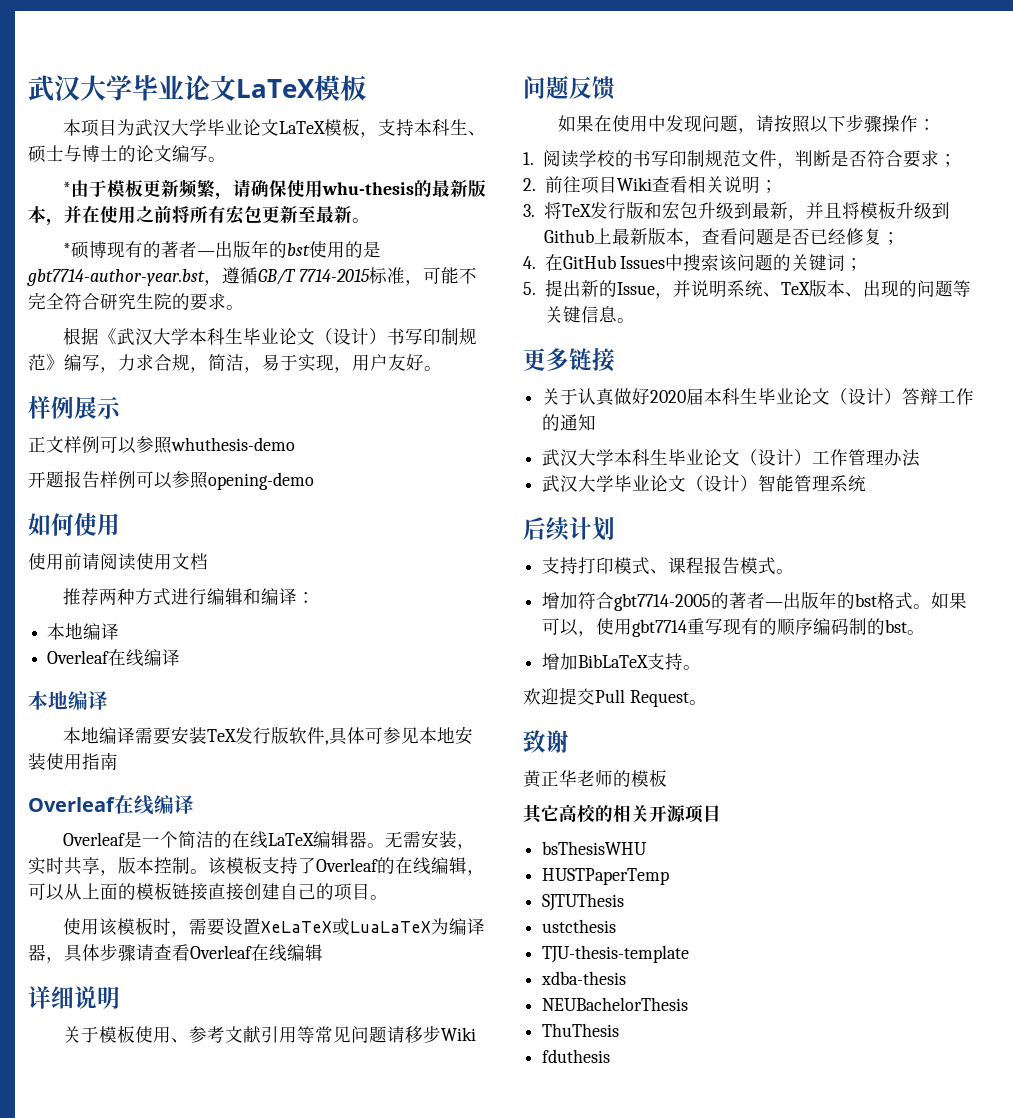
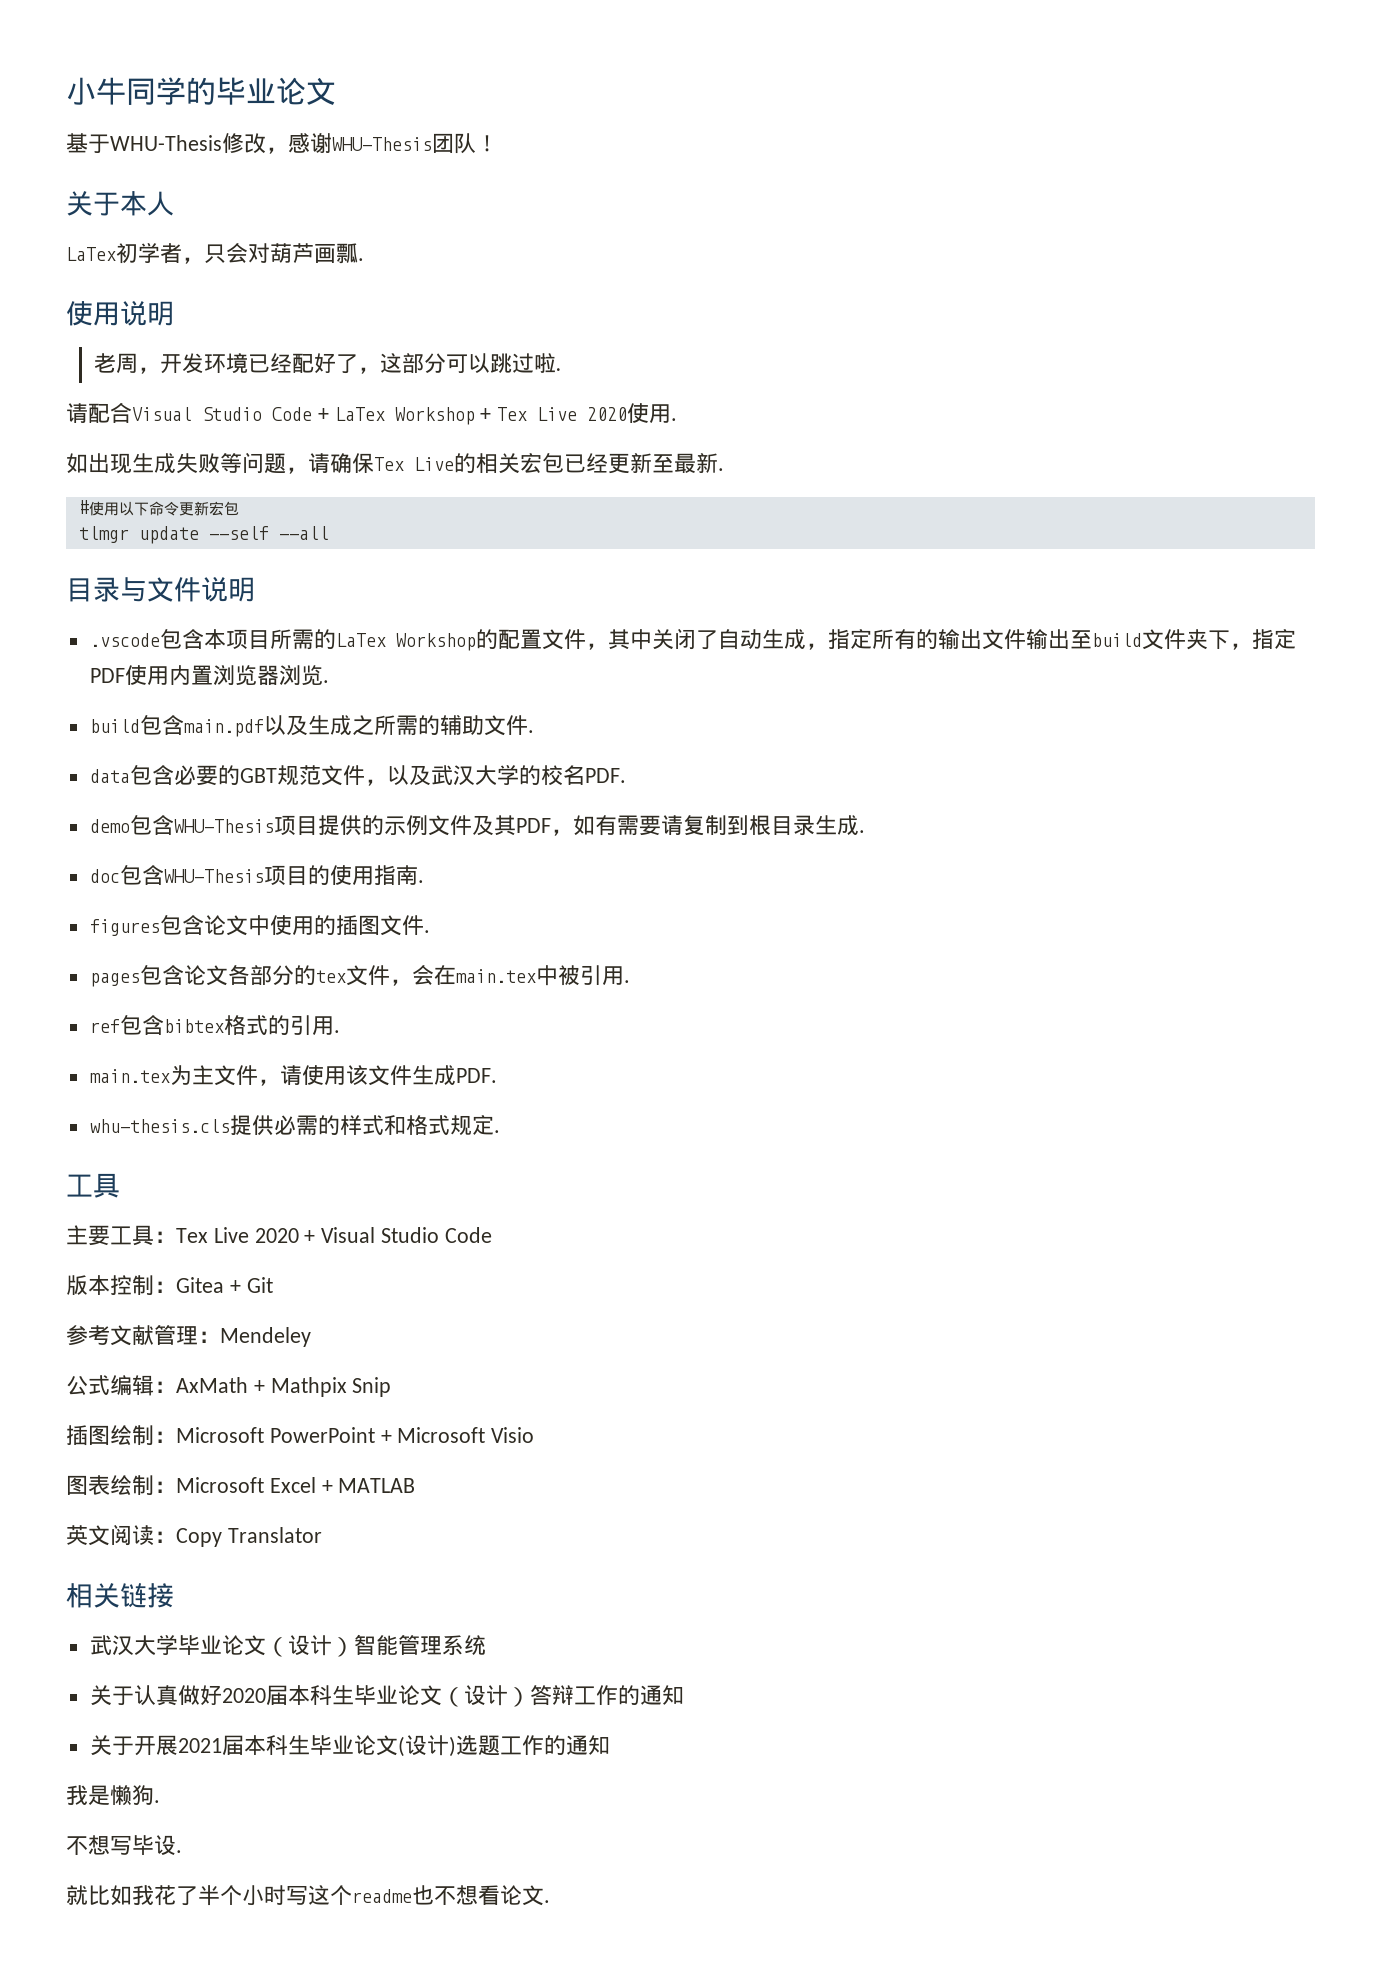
[28,75,366,102] [62,118,486,138] [28,145,226,163] [62,179,486,200] [28,205,370,226] [62,240,381,259] [27,267,477,286] [28,292,244,311] [62,327,477,346] [28,353,442,373] [28,396,121,419] [28,436,295,454] [28,470,314,490] [28,513,120,536] [28,553,208,571] [62,588,315,606] [47,623,120,640] [47,649,181,667] [28,691,108,710] [62,726,473,745] [28,753,118,770] [28,795,194,815] [62,830,475,850] [28,856,485,876] [28,882,388,901] [62,917,485,937] [28,943,323,963] [28,986,120,1009] [62,1025,476,1043] [523,75,615,100] [557,114,936,134] [523,149,957,169] [523,176,778,194] [523,201,950,221] [543,227,900,247] [523,254,864,272] [523,279,971,299] [544,306,635,323] [523,348,615,372] 武汉大学毕业论文LaTeX模板 // 本项目为武汉大学毕业论文LaTeX模板，支持本科生、硕士与博士的论文编写。 // *由于模板更新频繁，请确保使用whu-thesis的最新版本，并在使用之前将所有宏包更新至最新。 // *硕博现有的著者—出版年的bst使用的是gbt7714-author-year.bst，遵循GB/T 7714-2015标准，可能不完全符合研究生院的要求。 // 根据《武汉大学本科生毕业论文（设计）书写印制规范》编写，力求合规，简洁，易于实现，用户友好。 // 样例展示 // 正文样例可以参照whuthesis-demo // 开题报告样例可以参照opening-demo // 如何使用 // 使用前请阅读使用文档 // 推荐两种方式进行编辑和编译： // 本地编译 // Overleaf在线编译 // 本地编译 // 本地编译需要安装TeX发行版软件,具体可参见本地安装使用指南 // Overleaf在线编译 // Overleaf是一个简洁的在线LaTeX编辑器。无需安装，实时共享，版本控制。该模板支持了Overleaf的在线编辑，可以从上面的模板链接直接创建自己的项目。 // 使用该模板时，需要设置XeLaTeX或LuaLaTeX为编译器，具体步骤请查看Overleaf在线编辑 // 详细说明 // 关于模板使用、参考文献引用等常见问题请移步Wiki // 问题反馈 // 如果在使用中发现问题，请按照以下步骤操作： // 1.阅读学校的书写印制规范文件，判断是否符合要求； // 2.前往项目Wiki查看相关说明； // 3.将TeX发行版和宏包升级到最新，并且将模板升级到Github上最新版本，查看问题是否已经修复； // 4.在GitHub Issues中搜索该问题的关键词； // 5.提出新的Issue，并说明系统、TeX版本、出现的问题等关键信息。 // 更多链接 -> [66,77,336,105] [66,133,498,154] [66,191,174,216] [66,243,364,264] [66,300,174,326] [94,353,563,374] [66,402,678,425] [66,452,724,474] [78,500,239,516] [78,526,329,544] [66,576,255,602] [89,628,1296,651] [89,665,329,685] [89,714,534,737] [89,765,626,786] [89,815,865,836] [89,865,424,885] [89,915,430,936] [89,965,630,987] [89,1015,340,1035] [89,1065,497,1086] [89,1115,500,1136] [66,1173,120,1198] [66,1225,492,1246] [66,1275,273,1295] [66,1325,311,1347] [66,1375,392,1397] [66,1425,535,1446] [66,1475,416,1496] [66,1524,322,1547] [66,1583,174,1608] [89,1634,486,1657] 小牛同学的毕业论文 // 基于WHU-Thesis修改，感谢WHU-Thesis团队！ // 关于本人 // LaTex初学者，只会对葫芦画瓢. // 使用说明 // 老周，开发环境已经配好了，这部分可以跳过啦. // 请配合Visual Studio Code + LaTex Workshop + Tex Live 2020使用. // 如出现生成失败等问题，请确保Tex Live的相关宏包已经更新至最新. // #使用以下命令更新宏包 // tlmgr update --self --all // 目录与文件说明 // .vscode包含本项目所需的LaTex Workshop的配置文件，其中关闭了自动生成，指定所有的输出文件输出至build文件夹下，指定PDF使用内置浏览器浏览. // build包含main.pdf以及生成之所需的辅助文件. // data包含必要的GBT规范文件，以及武汉大学的校名PDF. // demo包含WHU-Thesis项目提供的示例文件及其PDF，如有需要请复制到根目录生成. // doc包含WHU-Thesis项目的使用指南. // figures包含论文中使用的插图文件. // pages包含论文各部分的tex文件，会在main.tex中被引用. // ref包含bibtex格式的引用. // main.tex为主文件，请使用该文件生成PDF. // whu-thesis.cls提供必需的样式和格式规定. // 工具 // 主要工具：Tex Live 2020 + Visual Studio Code // 版本控制：Gitea + Git // 参考文献管理：Mendeley // 公式编辑：AxMath + Mathpix Snip // 插图绘制：Microsoft PowerPoint + Microsoft Visio // 图表绘制：Microsoft Excel + MATLAB // 英文阅读：Copy Translator // 相关链接 // 武汉大学毕业论文（设计）智能管理系统
[542,449,921,467] [542,475,867,493] [523,517,615,541] [542,556,795,575] [542,591,968,611] [542,618,926,637] [542,653,702,670] [523,687,707,707] [523,730,569,753] [523,769,667,788] [523,804,721,824] [542,841,648,855] [542,868,670,885] [542,893,625,911] [542,919,617,933] [542,945,690,963] [541,971,627,985] [542,997,689,1011] [542,1023,620,1037] [542,1049,611,1063] 武汉大学本科生毕业论文（设计）工作管理办法 // 武汉大学毕业论文（设计）智能管理系统 // 后续计划 // 支持打印模式、课程报告模式。 // 增加符合gbt7714-2005的著者—出版年的bst格式。如果可以，使用gbt7714重写现有的顺序编码制的bst。 // 增加BibLaTeX支持。 // 欢迎提交Pull Request。 // 致谢 // 黄正华老师的模板 // 其它高校的相关开源项目 // bsThesisWHU // HUSTPaperTemp // SJTUThesis // ustcthesis // TJU-thesis-template // xdba-thesis // NEUBachelorThesis // ThuThesis // fduthesis -> [89,1735,610,1757] [66,1785,160,1806] [66,1835,182,1855] [66,1885,550,1906] 关于开展2021届本科生毕业论文(设计)选题工作的通知 // 我是懒狗. // 不想写毕设. // 就比如我花了半个小时写这个readme也不想看论文.

